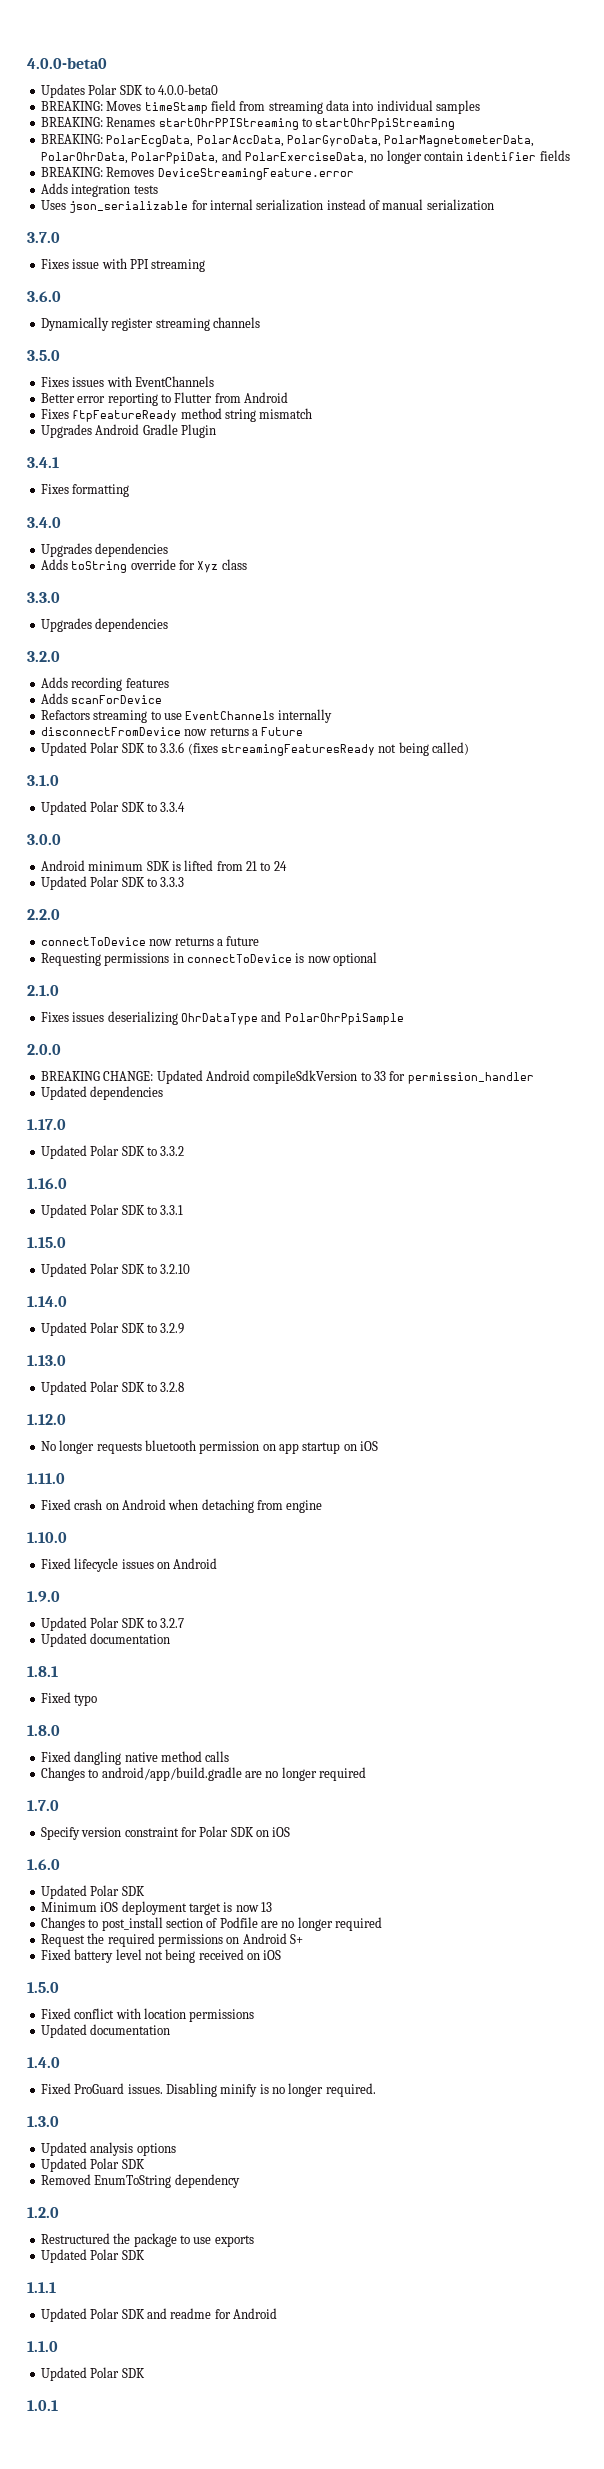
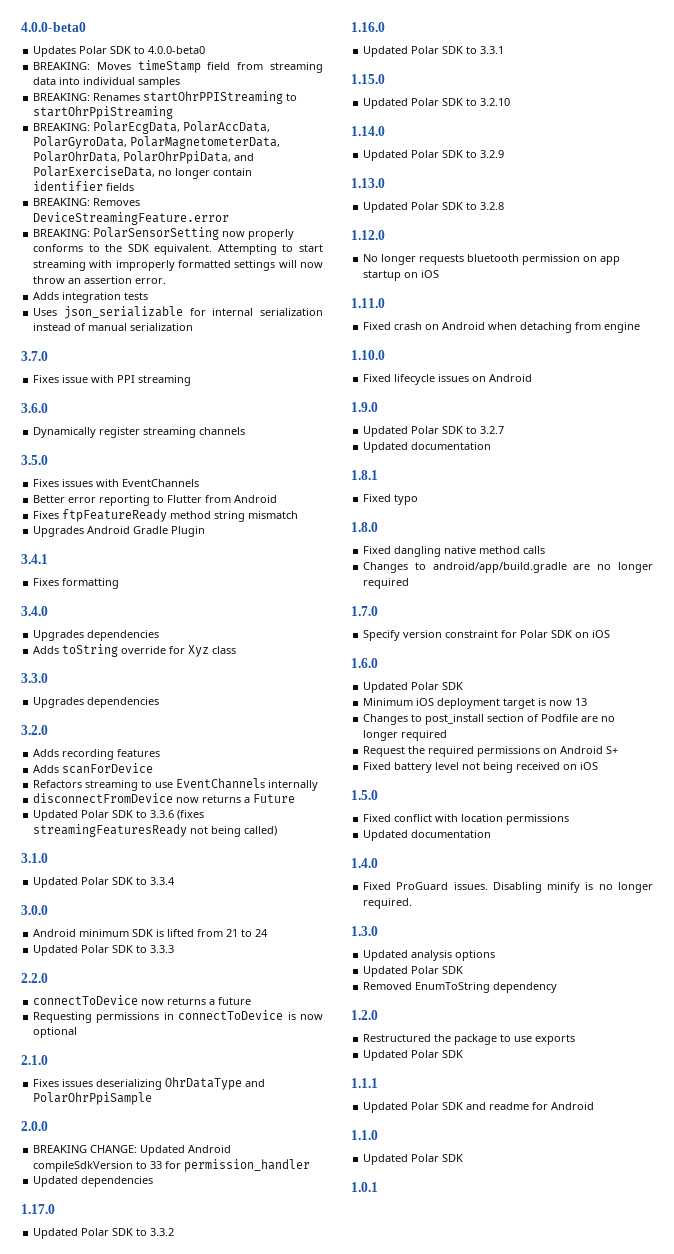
[131,152,219,164] PolarPpiData, -> [123,151,232,164] PolarOhrPpiData,
(354, 174) none -> [33,227,295,240] [33,244,323,255] [33,260,323,271] [33,276,167,284] // BREAKING: PolarSensorSetting now properly conforms to the SDK equivalent. Attempting to start streaming with improperly formatted settings will now throw an assertion error.

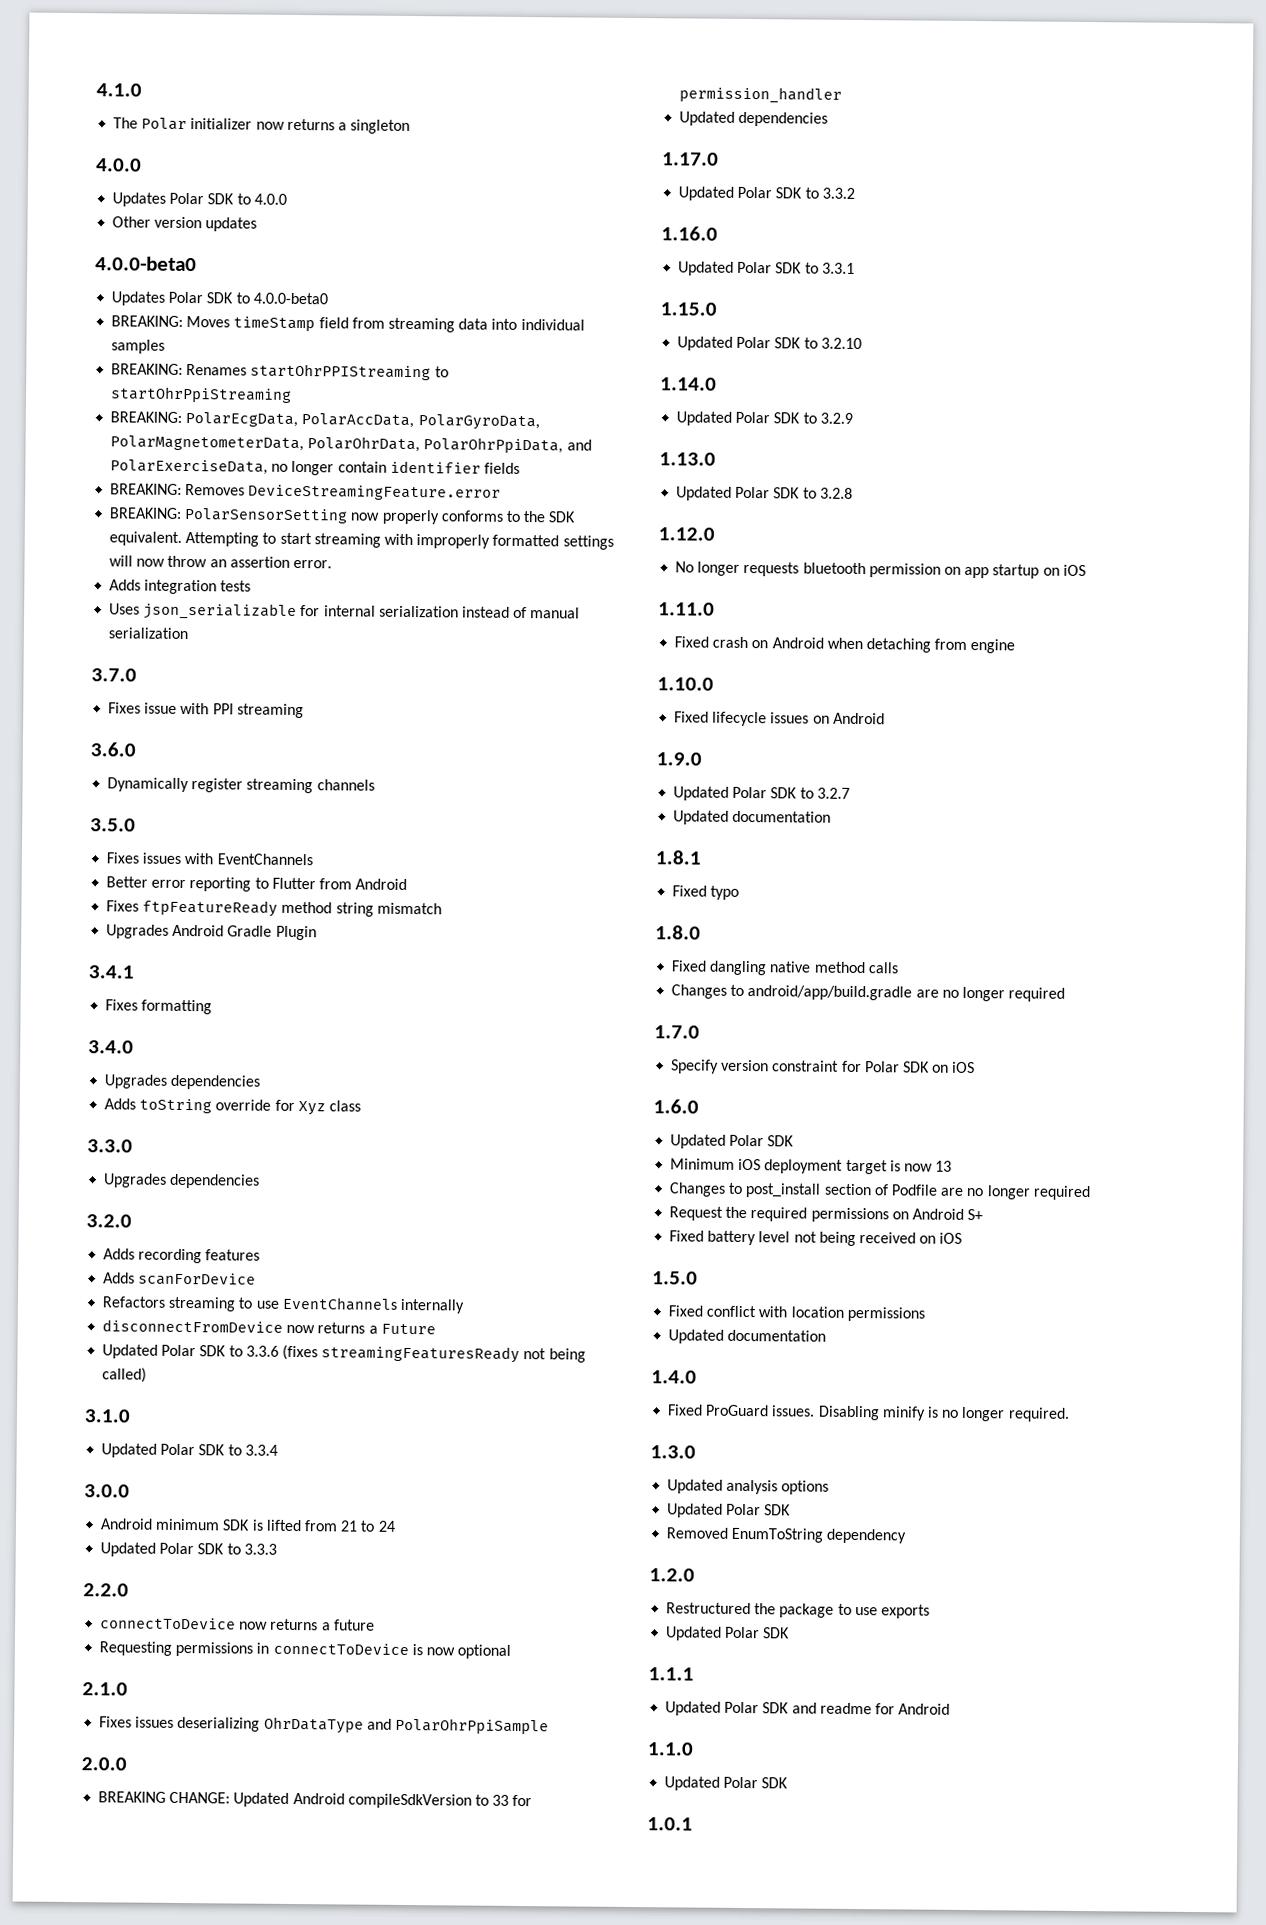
(21, 27) none -> [96,83,142,97] [113,117,411,134] [96,158,142,172] [112,192,287,207] [112,216,258,232] 4.1.0 // The Polar initializer now returns a singleton // 4.0.0 // Updates Polar SDK to 4.0.0 // Other version updates //

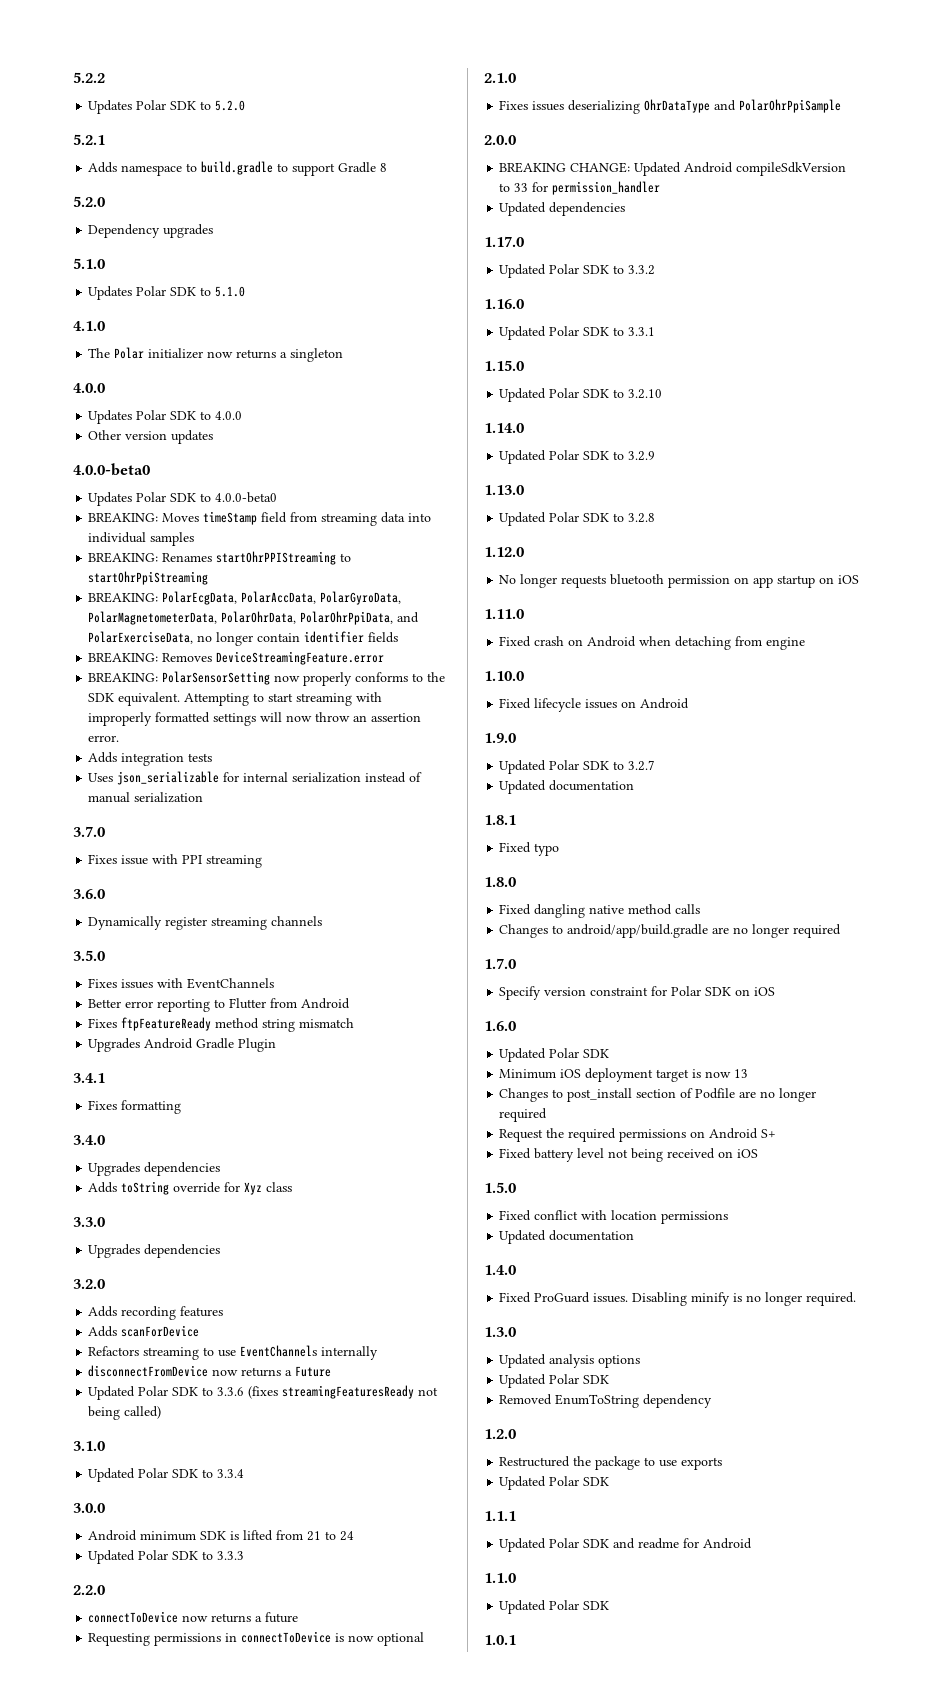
(96, 90) none -> [73,72,105,83] [88,100,246,114] [73,134,105,145] [88,161,388,176] [73,196,105,207] [88,224,214,238] [73,258,105,269] [88,286,246,300] 5.2.2 // Updates Polar SDK to 5.2.0 // 5.2.1 // Adds namespace to build.gradle to support Gradle 8 // 5.2.0 // Dependency upgrades // 5.1.0 // Updates Polar SDK to 5.1.0 //

